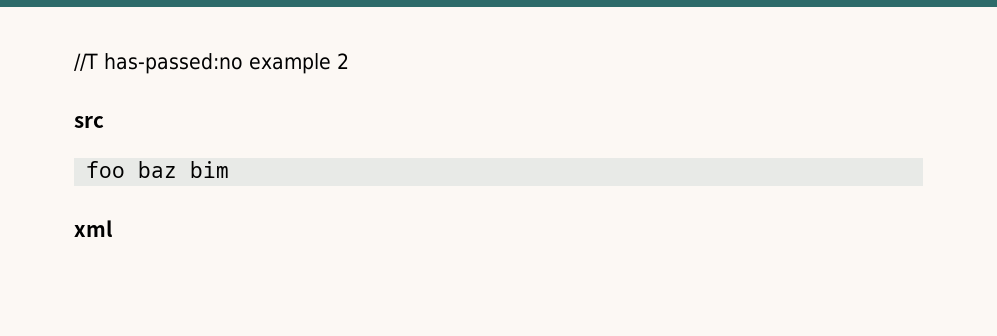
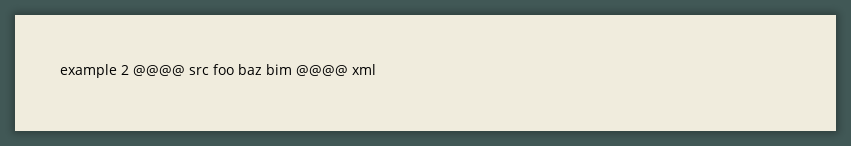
[74,53,243,74] //T has-passed:no -> (60, 71) none
(349, 61) // -> [133,65,185,76] @@@@
(104, 122) // -> (209, 71) none
(230, 169) // -> [296,65,348,76] @@@@

